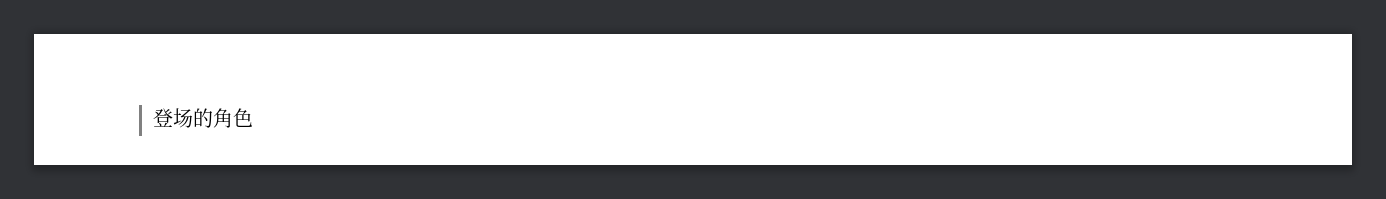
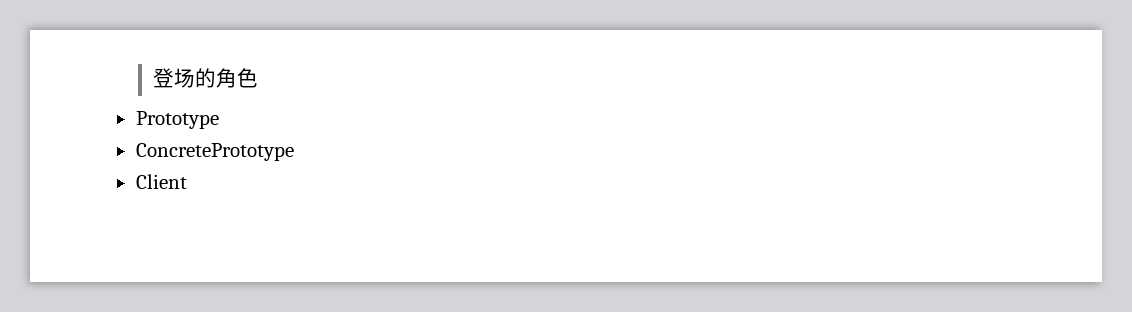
(253, 117) none -> [135,111,219,129] [135,143,294,161] [135,174,187,189] // Prototype // ConcretePrototype // Client

